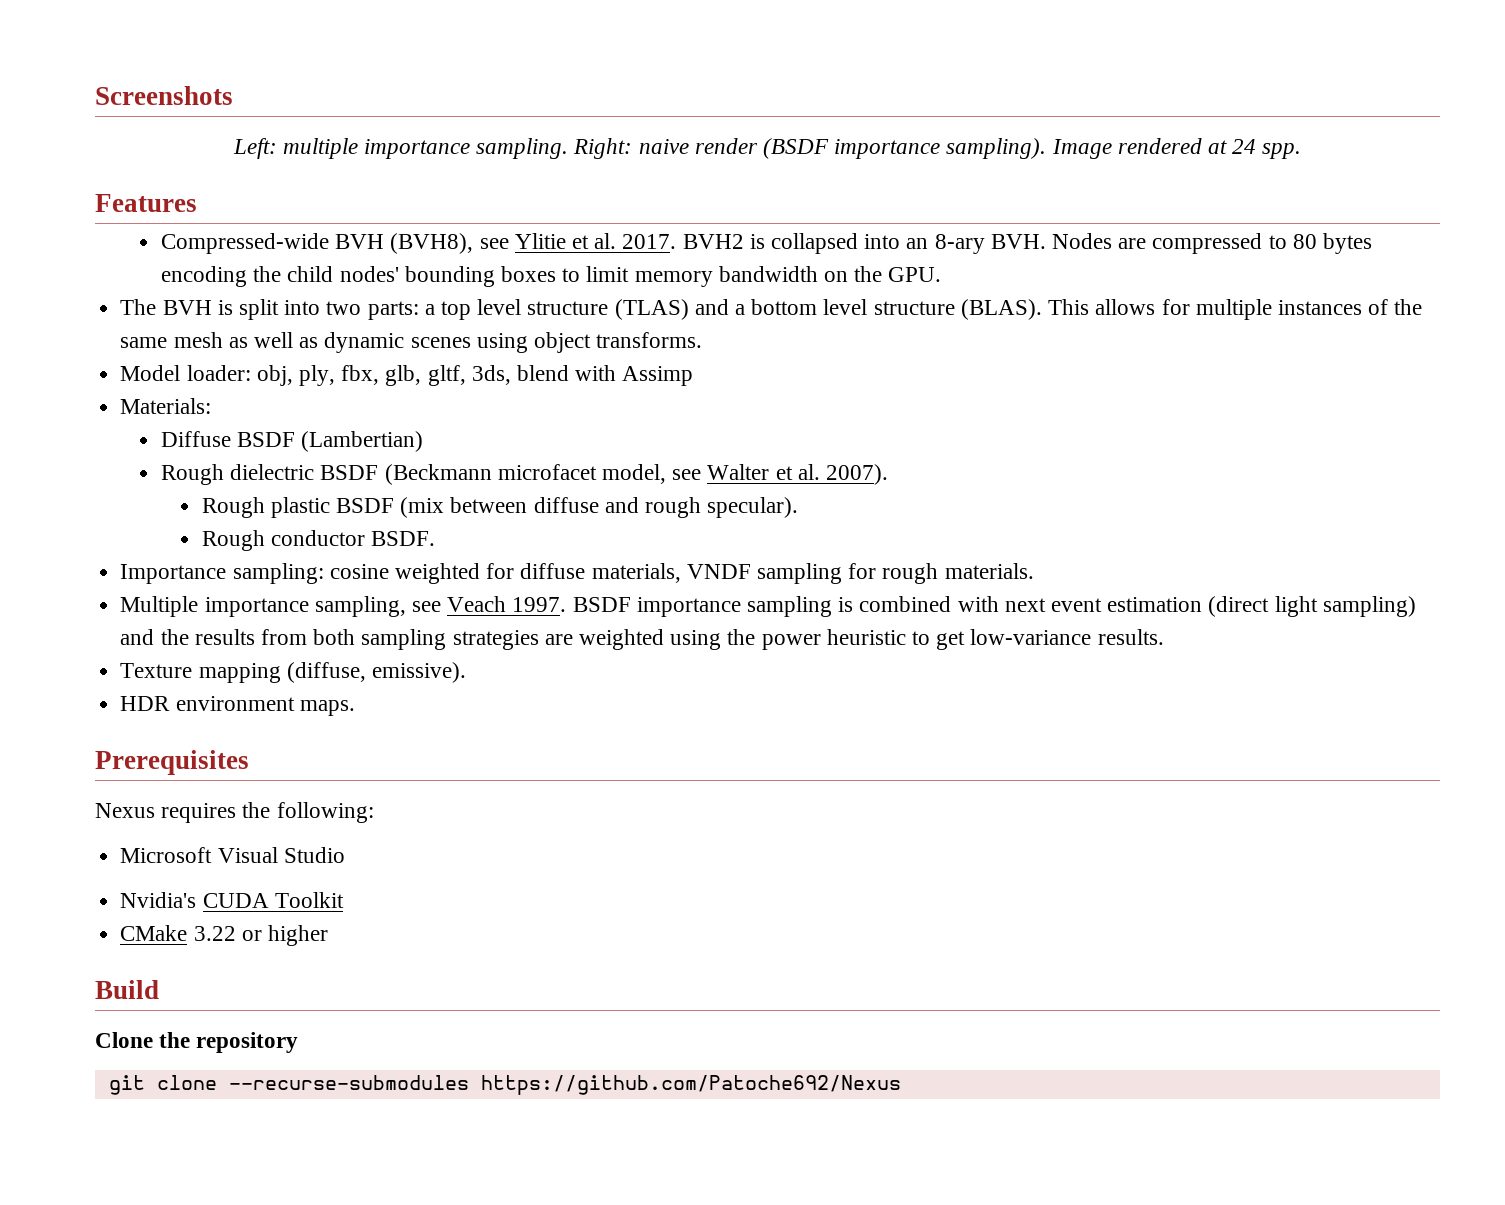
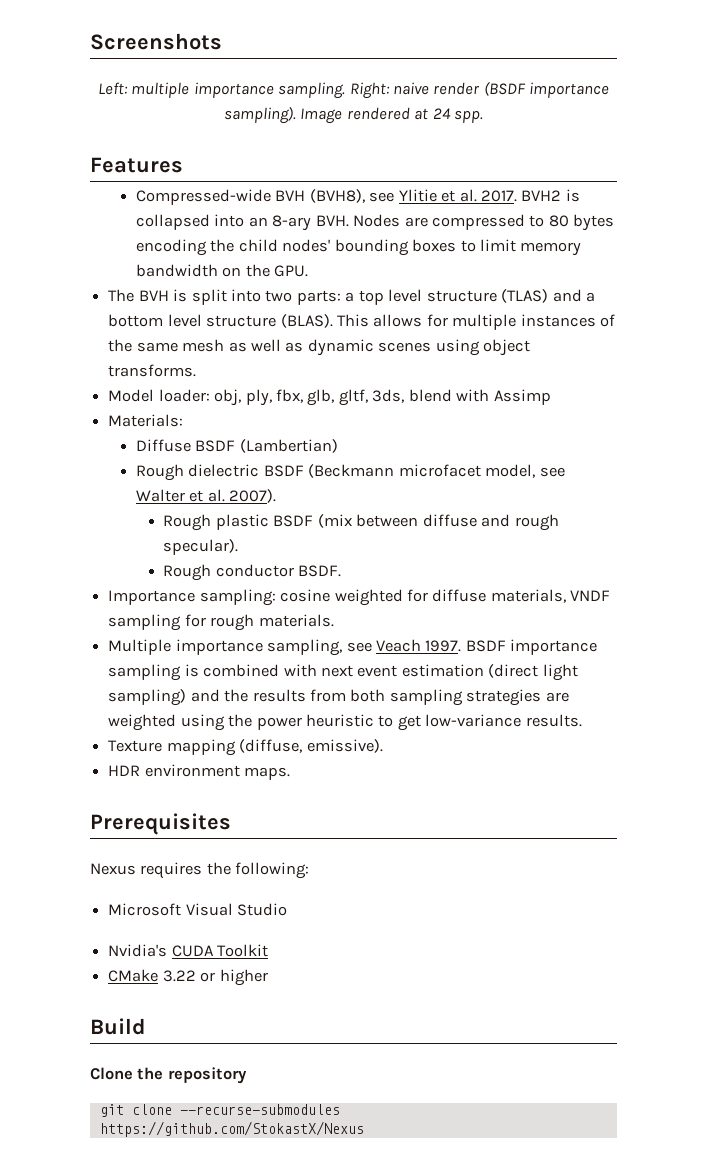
[480,1075,901,1095] https://github.com/Patoche692/Nexus -> [99,1121,364,1137] https://github.com/StokastX/Nexus

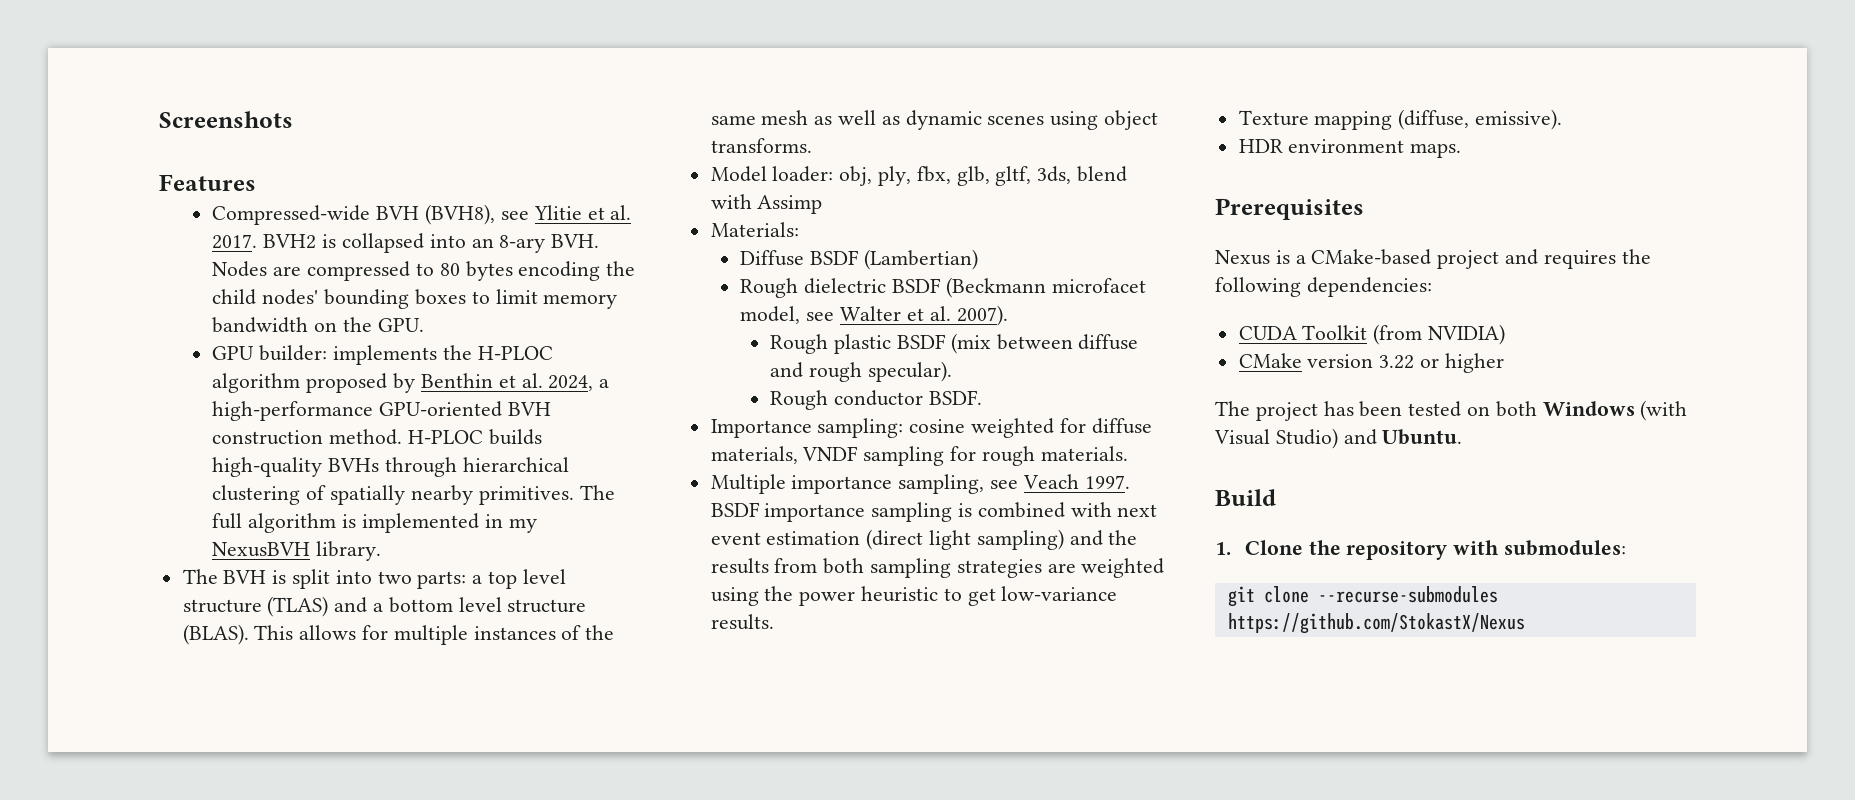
[97,81,610,99] [223,106,484,124] // Left: multiple importance sampling. Right: naive render (BSDF importance sampling). Image rendered at 24 spp. -> (293, 119) none
(309, 271) none -> [212,345,553,365] [212,373,610,393] [212,401,552,421] [212,429,542,445] [212,457,569,477] [212,485,615,505] [212,513,537,533] [212,541,382,561] // GPU builder: implements the H-PLOC algorithm proposed by Benthin et al. 2024, a high-performance GPU-oriented BVH construction method. H-PLOC builds high-quality BVHs through hierarchical clustering of spatially nearby primitives. The full algorithm is implemented in my NexusBVH library.
[140,862,310,879] [108,903,288,916] [108,944,168,957] requires the following: // Microsoft Visual Studio // Nvidia's -> [1275,249,1651,269] [1215,277,1432,297] is a CMake-based project and requires the following dependencies: //
(269, 950) none -> [1373,324,1506,345] (from NVIDIA)
(159, 975) none -> [1307,354,1374,368] version
(268, 977) none -> [1215,400,1688,421] [1214,428,1463,449] // The project has been tested on both Windows (with Visual Studio) and Ubuntu.
(146, 1026) none -> [1215,542,1231,555] 1.
(247, 1075) none -> [1453,540,1627,556] with submodules:

